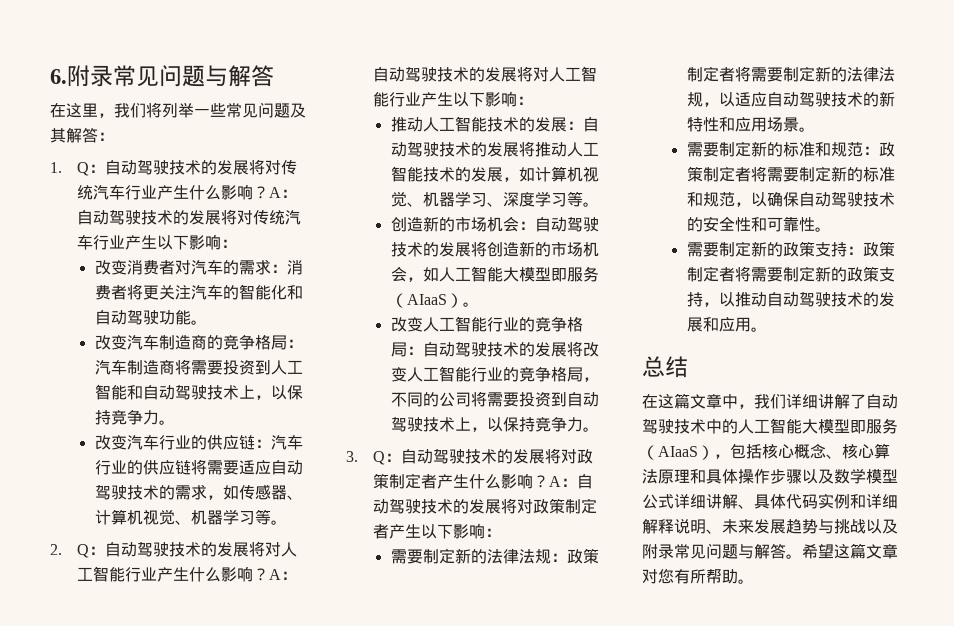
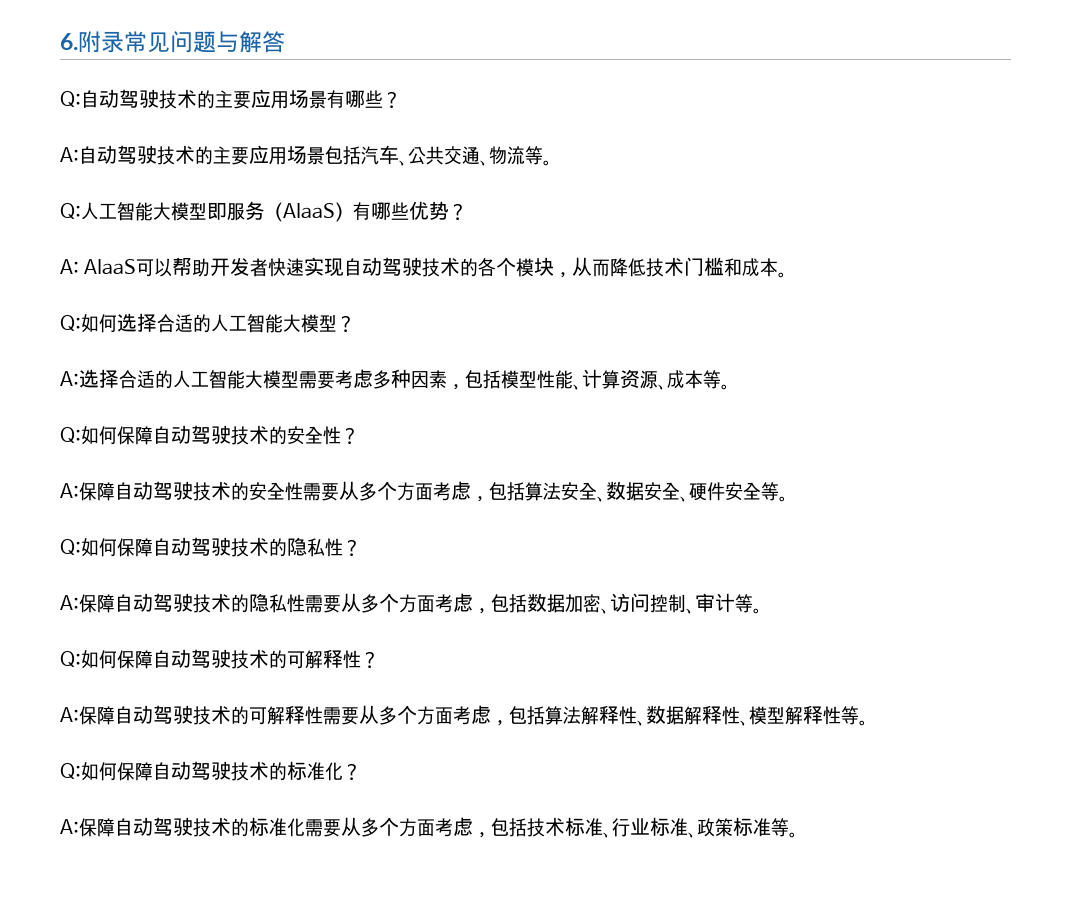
[50,102,306,118] [50,127,114,143] [50,159,297,176] [76,184,297,200] [76,209,301,225] [76,234,237,250] [94,259,303,275] [94,284,303,300] [94,310,207,325] [94,334,303,350] [94,359,303,375] [94,384,303,400] [94,409,175,425] [94,435,303,450] [94,459,303,475] [94,484,303,500] [94,509,287,525] [50,541,297,558] [76,566,297,582] [372,66,597,82] [372,91,533,107] [390,116,599,132] [390,141,599,157] [390,166,599,182] [390,191,599,207] [390,216,599,232] [390,241,599,257] [390,266,599,282] [390,293,479,308] [390,316,583,332] [390,341,599,357] [390,366,599,382] [390,391,599,407] [390,416,599,432] [346,448,593,465] [372,473,593,489] [372,498,597,514] [372,523,501,539] [390,548,599,564] [686,66,895,82] [686,91,895,107] [686,117,815,132] [686,141,895,157] [686,166,895,182] [686,192,895,207] [686,216,831,232] [686,241,895,257] [686,266,895,282] [686,292,895,307] [686,317,767,332] [642,356,688,378] [642,393,898,409] [642,418,898,434] [642,443,890,460] [642,468,898,484] [642,493,898,509] [642,518,898,534] [642,543,898,559] [642,568,738,584] 在这里，我们将列举一些常见问题及其解答： // 1. Q：自动驾驶技术的发展将对传统汽车行业产生什么影响？A：自动驾驶技术的发展将对传统汽车行业产生以下影响： // 改变消费者对汽车的需求：消费者将更关注汽车的智能化和自动驾驶功能。 // 改变汽车制造商的竞争格局：汽车制造商将需要投资到人工智能和自动驾驶技术上，以保持竞争力。 // 改变汽车行业的供应链：汽车行业的供应链将需要适应自动驾驶技术的需求，如传感器、计算机视觉、机器学习等。 // 2. Q：自动驾驶技术的发展将对人工智能行业产生什么影响？A：自动驾驶技术的发展将对人工智能行业产生以下影响： // 推动人工智能技术的发展：自动驾驶技术的发展将推动人工智能技术的发展，如计算机视觉、机器学习、深度学习等。 // 创造新的市场机会：自动驾驶技术的发展将创造新的市场机会，如人工智能大模型即服务（AIaaS）。 // 改变人工智能行业的竞争格局：自动驾驶技术的发展将改变人工智能行业的竞争格局，不同的公司将需要投资到自动驾驶技术上，以保持竞争力。 // 3. Q：自动驾驶技术的发展将对政策制定者产生什么影响？A：自动驾驶技术的发展将对政策制定者产生以下影响： // 需要制定新的法律法规：政策制定者将需要制定新的法律法规，以适应自动驾驶技术的新特性和应用场景。 // 需要制定新的标准和规范：政策制定者将需要制定新的标准和规范，以确保自动驾驶技术的安全性和可靠性。 // 需要制定新的政策支持：政策制定者将需要制定新的政策支持，以推动自动驾驶技术的发展和应用。 // 总结 // 在这篇文章中，我们详细讲解了自动驾驶技术中的人工智能大模型即服务（AIaaS），包括核心概念、核心算法原理和具体操作步骤以及数学模型公式详细讲解、具体代码实例和详细解释说明、未来发展趋势与挑战以及附录常见问题与解答。希望这篇文章对您有所帮助 -> [60,89,401,109] [60,145,552,166] [60,201,467,222] [60,257,788,278] [60,313,355,333] [60,369,730,390] [60,425,359,445] [60,481,788,502] [60,537,361,557] [60,593,762,614] [60,649,379,669] [60,705,868,726] [60,761,361,781] [60,817,789,838] Q:自动驾驶技术的主要应用场景有哪些？ // A:自动驾驶技术的主要应用场景包括汽车、公共交通、物流等。 // Q:人工智能大模型即服务（AIaaS）有哪些优势？ // A: AIaaS可以帮助开发者快速实现自动驾驶技术的各个模块，从而降低技术门槛和成本。 // Q:如何选择合适的人工智能大模型？ // A:选择合适的人工智能大模型需要考虑多种因素，包括模型性能、计算资源、成本等。 // Q:如何保障自动驾驶技术的安全性？ // A:保障自动驾驶技术的安全性需要从多个方面考虑，包括算法安全、数据安全、硬件安全等。 // Q:如何保障自动驾驶技术的隐私性？ // A:保障自动驾驶技术的隐私性需要从多个方面考虑，包括数据加密、访问控制、审计等。 // Q:如何保障自动驾驶技术的可解释性？ // A:保障自动驾驶技术的可解释性需要从多个方面考虑，包括算法解释性、数据解释性、模型解释性等。 // Q:如何保障自动驾驶技术的标准化？ // A:保障自动驾驶技术的标准化需要从多个方面考虑，包括技术标准、行业标准、政策标准等

